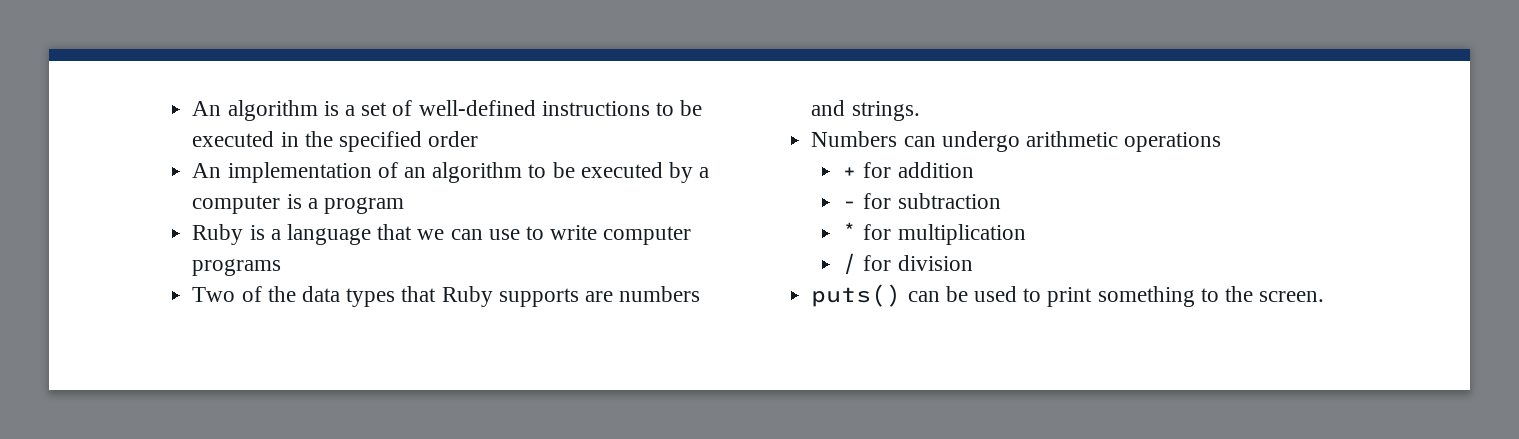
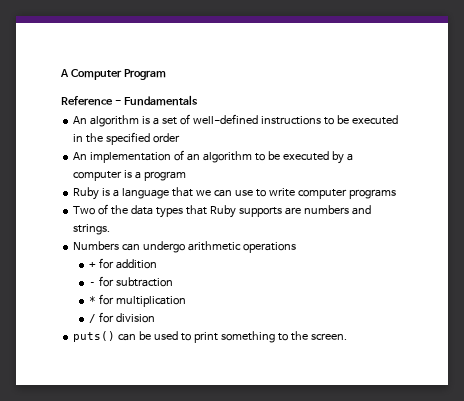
(192, 108) none -> [60,69,166,80] [61,95,198,106] A Computer Program // Reference - Fundamentals //

